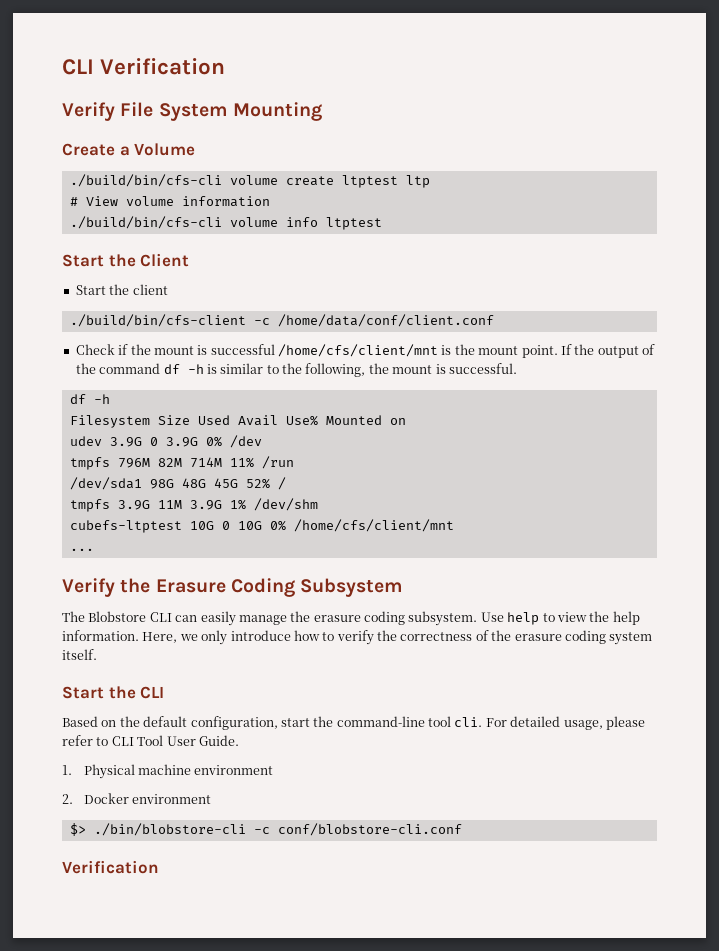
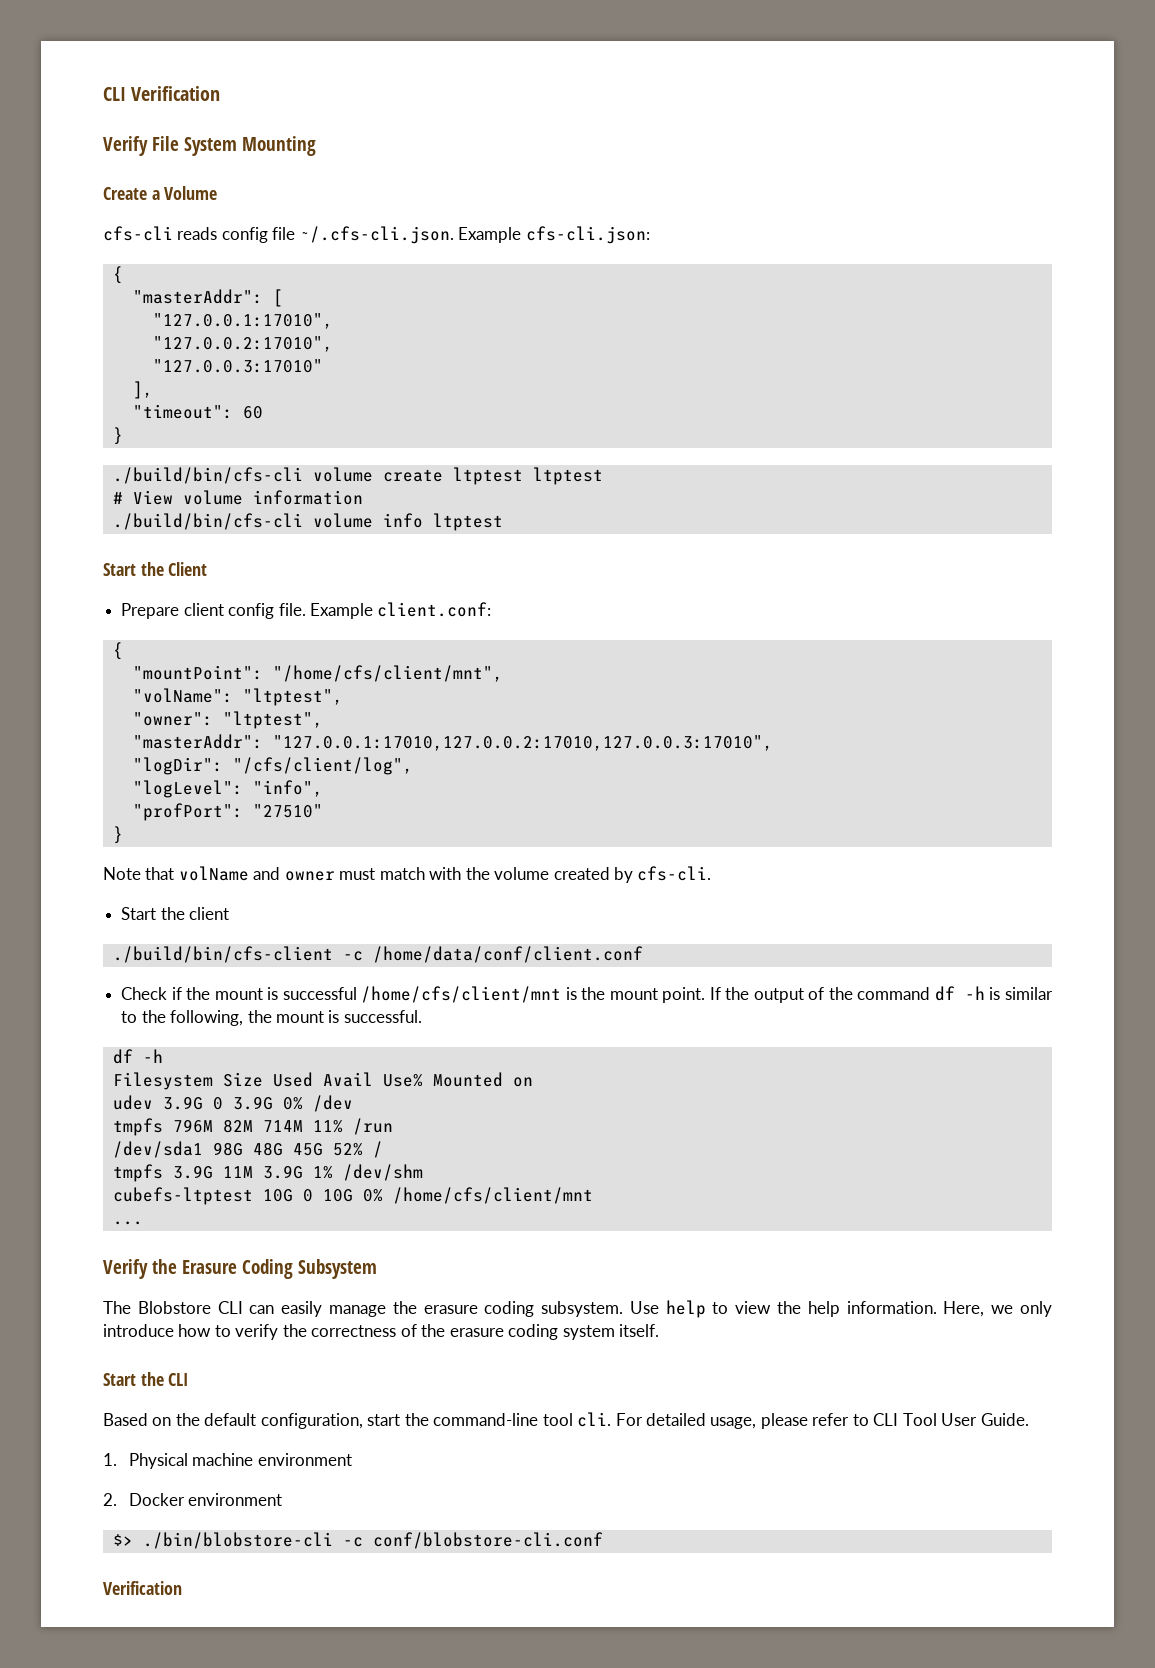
(196, 149) none -> [103,226,650,244] [112,266,123,284] [132,289,283,307] [152,313,333,329] [152,336,333,352] [152,359,323,373] [132,381,153,399] [132,404,263,419] [112,427,123,445] // cfs-cli reads config file ~/.cfs-cli.json. Example cfs-cli.json: // { // "masterAddr": [ // "127.0.0.1:17010", // "127.0.0.2:17010", // "127.0.0.3:17010" // ], // "timeout": 60 // }
[405,175,430,188] ltp -> [532,467,603,485] ltptest
(190, 260) none -> [121,602,492,619] [112,642,123,660] [132,665,503,682] [132,688,343,706] [132,711,323,729] [132,734,773,751] [132,757,413,775] [132,780,323,798] [132,803,323,821] [112,826,123,844] [103,866,712,883] // Prepare client config file. Example client.conf: // { // "mountPoint": "/home/cfs/client/mnt", // "volName": "ltptest", // "owner": "ltptest", // "masterAddr": "127.0.0.1:17010,127.0.0.2:17010,127.0.0.3:17010", // "logDir": "/cfs/client/log", // "logLevel": "info", // "profPort": "27510" // } // Note that volName and owner must match with the volume created by cfs-cli.

